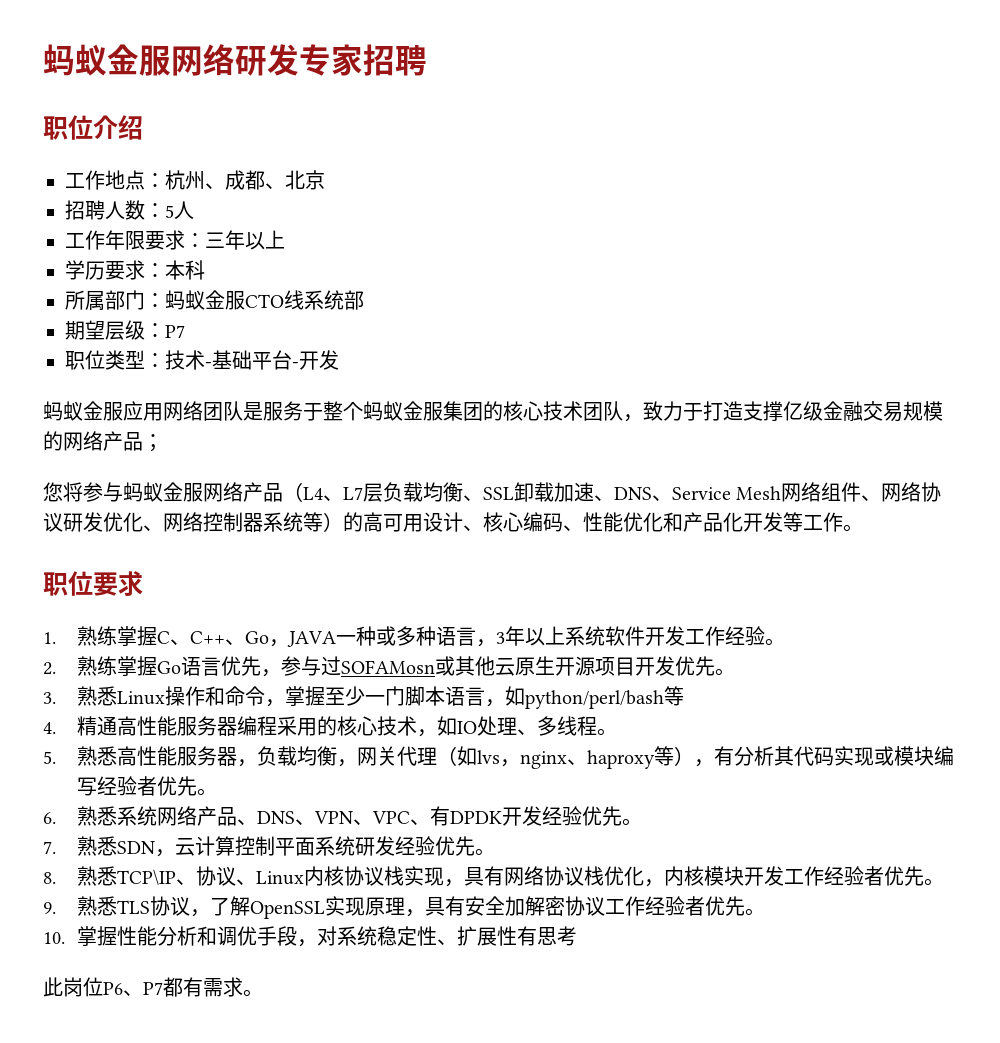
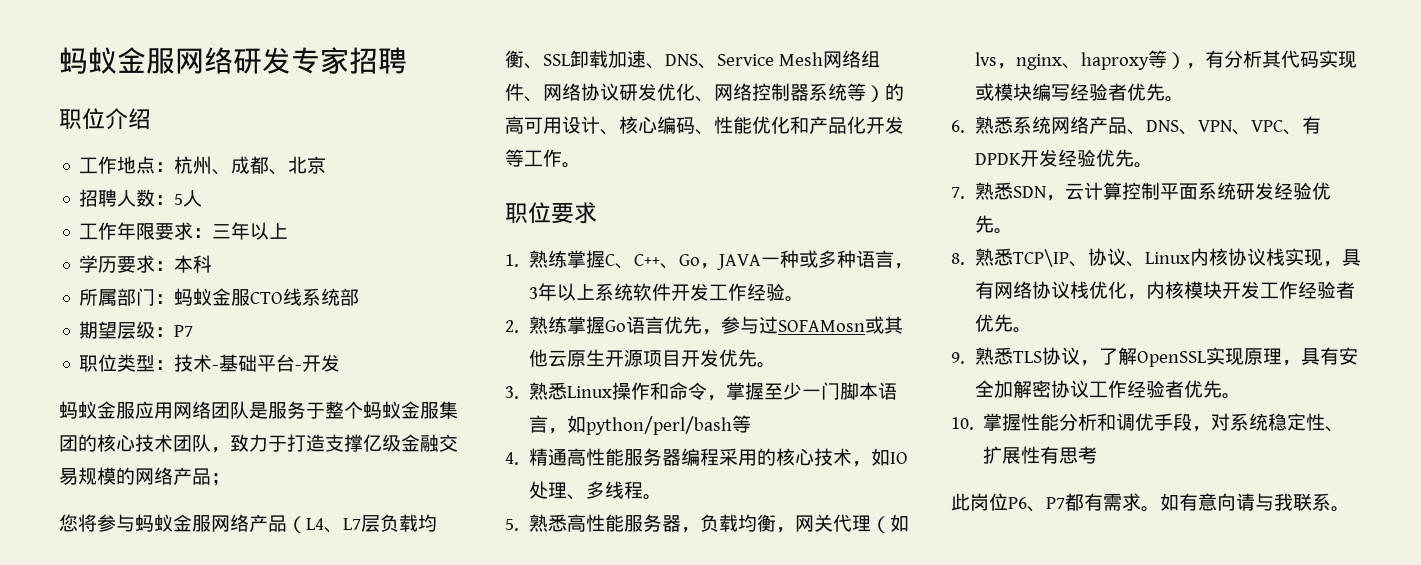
(263, 993) none -> [1160,493,1350,512] 如有意向请与我联系。

